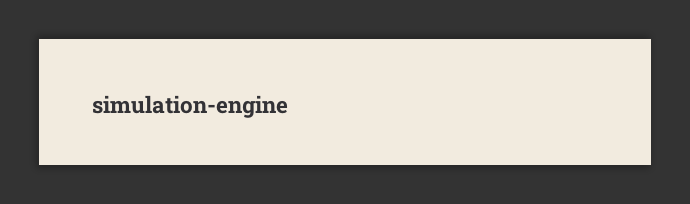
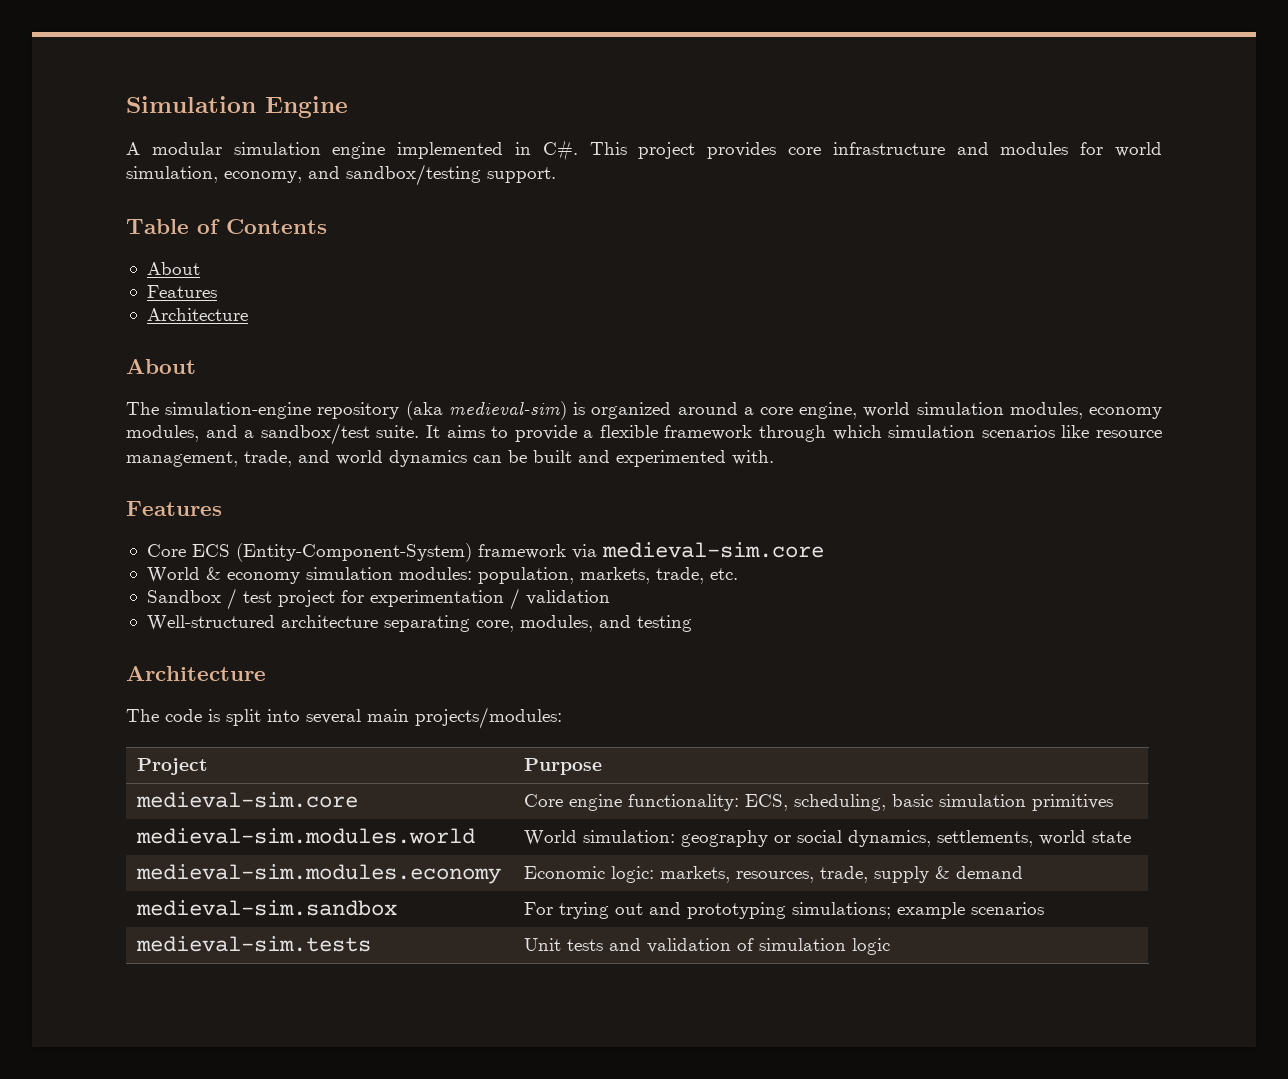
[92,95,288,118] simulation-engine -> [126,96,348,118] [126,140,1162,161] [126,164,556,186] [126,219,327,234] [146,262,200,275] [146,285,217,298] [146,308,248,321] [126,359,196,374] [126,401,1162,420] [126,423,1162,445] [126,450,774,467] [126,501,222,516] [146,542,824,562] [146,567,738,584] [146,588,610,610] [146,615,692,632] [126,666,266,681] [126,707,562,729] [137,758,209,775] [524,758,603,775] [136,792,359,808] [524,794,1114,811] [136,828,476,844] [524,830,1132,847] [136,864,502,884] [524,866,1024,883] [136,900,398,916] [524,902,1045,919] [136,936,372,952] [524,938,891,955] Simulation Engine // A modular simulation engine implemented in C#. This project provides core infrastructure and modules for world simulation, economy, and sandbox/testing support. // Table of Contents // About // Features // Architecture // About // The simulation-engine repository (aka medieval-sim) is organized around a core engine, world simulation modules, economy modules, and a sandbox/test suite. It aims to provide a flexible framework through which simulation scenarios like resource management, trade, and world dynamics can be built and experimented with. // Features // Core ECS (Entity-Component-System) framework via medieval-sim.core // World & economy simulation modules: population, markets, trade, etc. // Sandbox / test project for experimentation / validation // Well-structured architecture separating core, modules, and testing // Architecture // The code is split into several main projects/modules: // Project | Purpose // medieval-sim.core | Core engine functionality: ECS, scheduling, basic simulation primitives // medieval-sim.modules.world | World simulation: geography or social dynamics, settlements, world state // medieval-sim.modules.economy | Economic logic: markets, resources, trade, supply & demand // medieval-sim.sandbox | For trying out and prototyping simulations; example scenarios // medieval-sim.tests | Unit tests and validation of simulation logic

